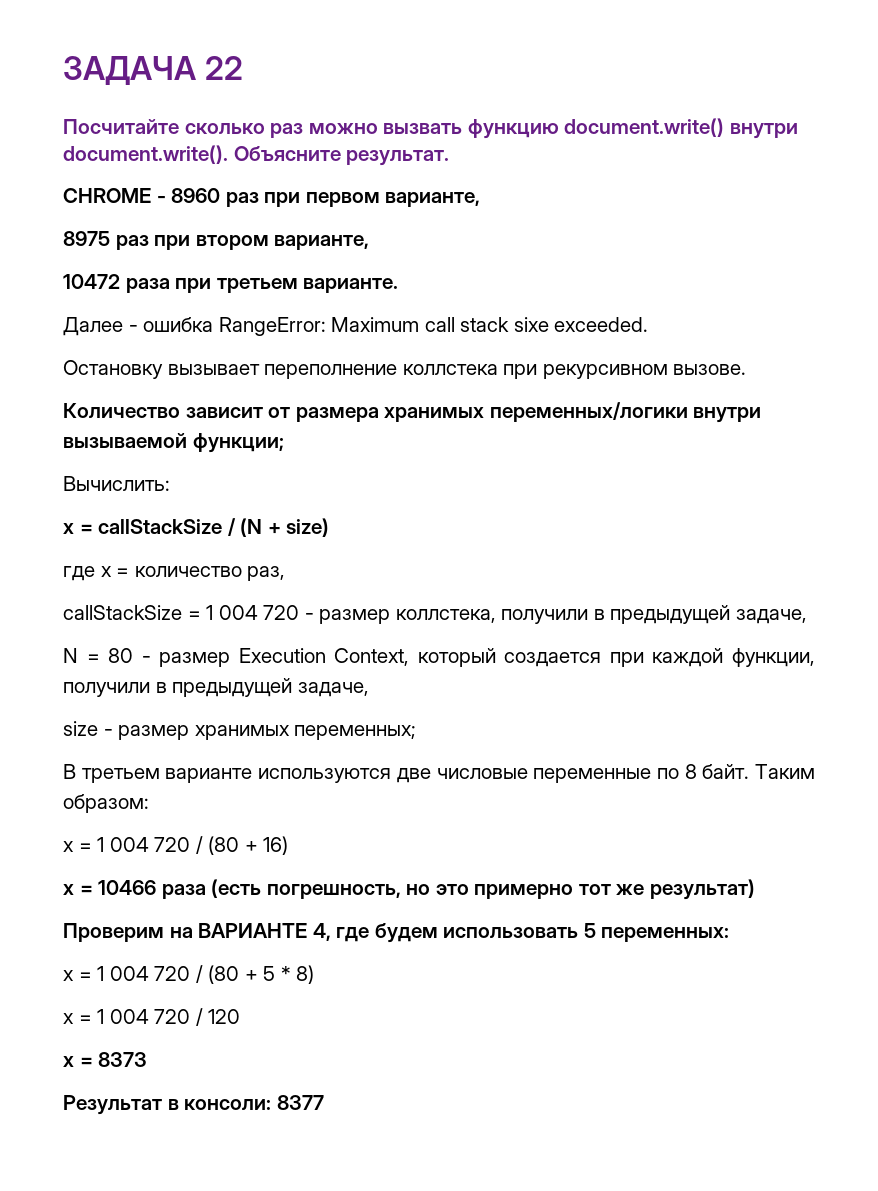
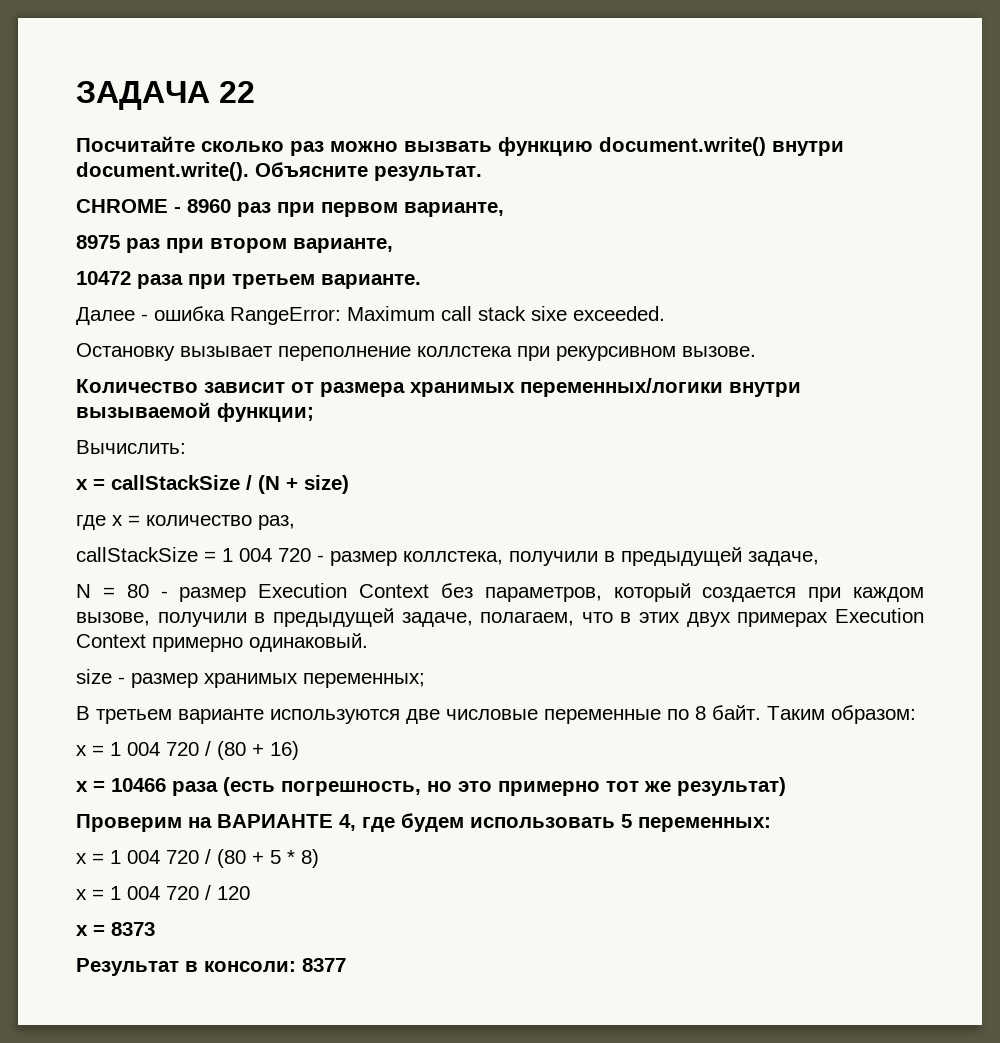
[334,648,410,666] Context, -> [358,583,602,602] Context без параметров,
[652,648,815,667] [63,678,369,697] каждой функции, получили в предыдущей задаче, -> [853,587,924,602] [76,608,924,627] [76,633,368,652] каждом вызове, получили в предыдущей задаче, полагаем, что в этих двух примерах Execution Context примерно одинаковый.

